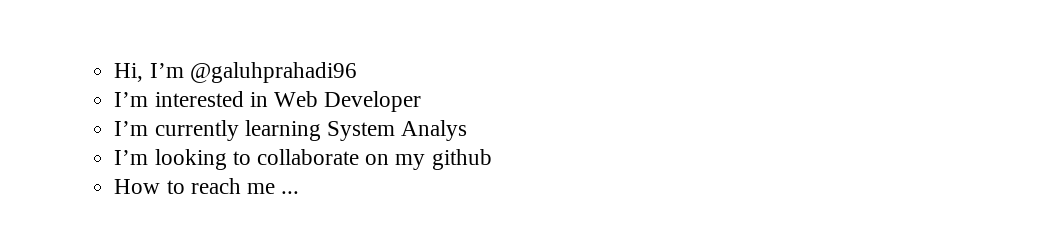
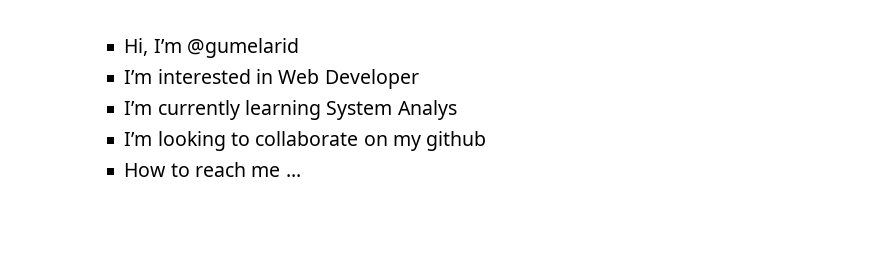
[189,62,357,83] @galuhprahadi96 -> [186,38,299,58] @gumelarid

